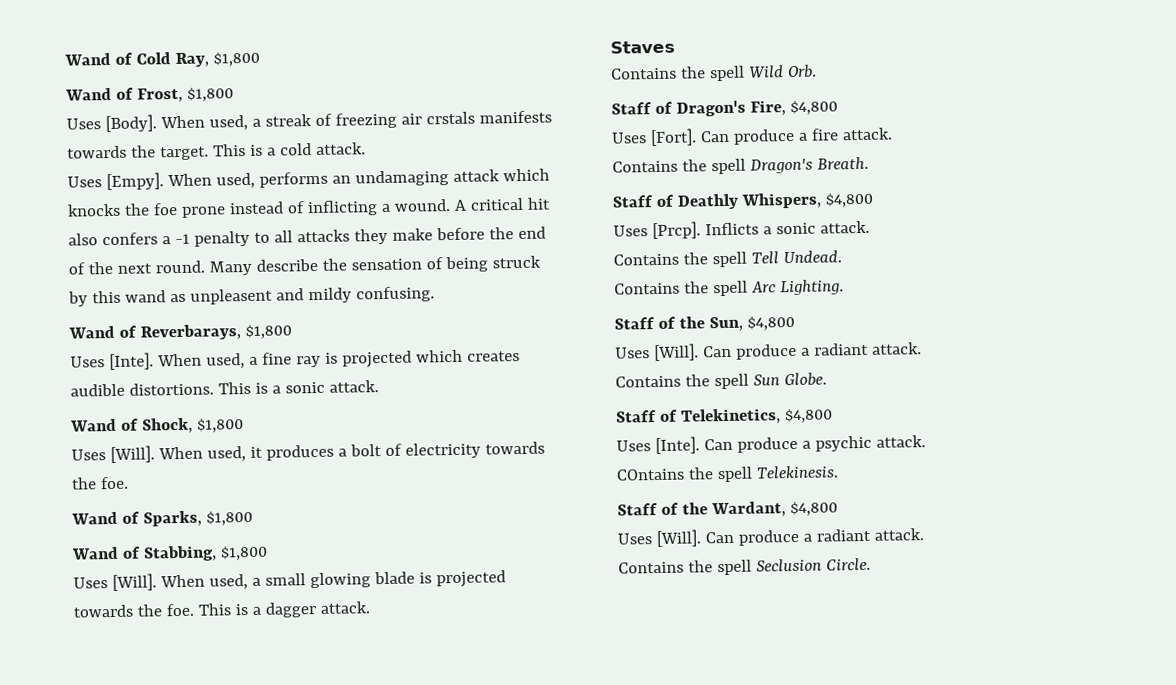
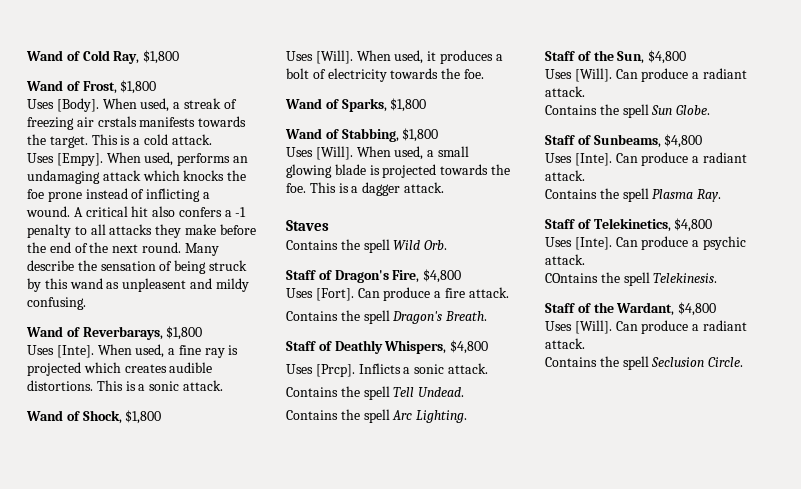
(827, 379) none -> [545,134,703,148] [545,152,747,166] [545,170,585,181] [545,188,722,202] // Staff of Sunbeams, $4,800 // Uses [Inte]. Can produce a radiant attack. // Contains the spell Plasma Ray.

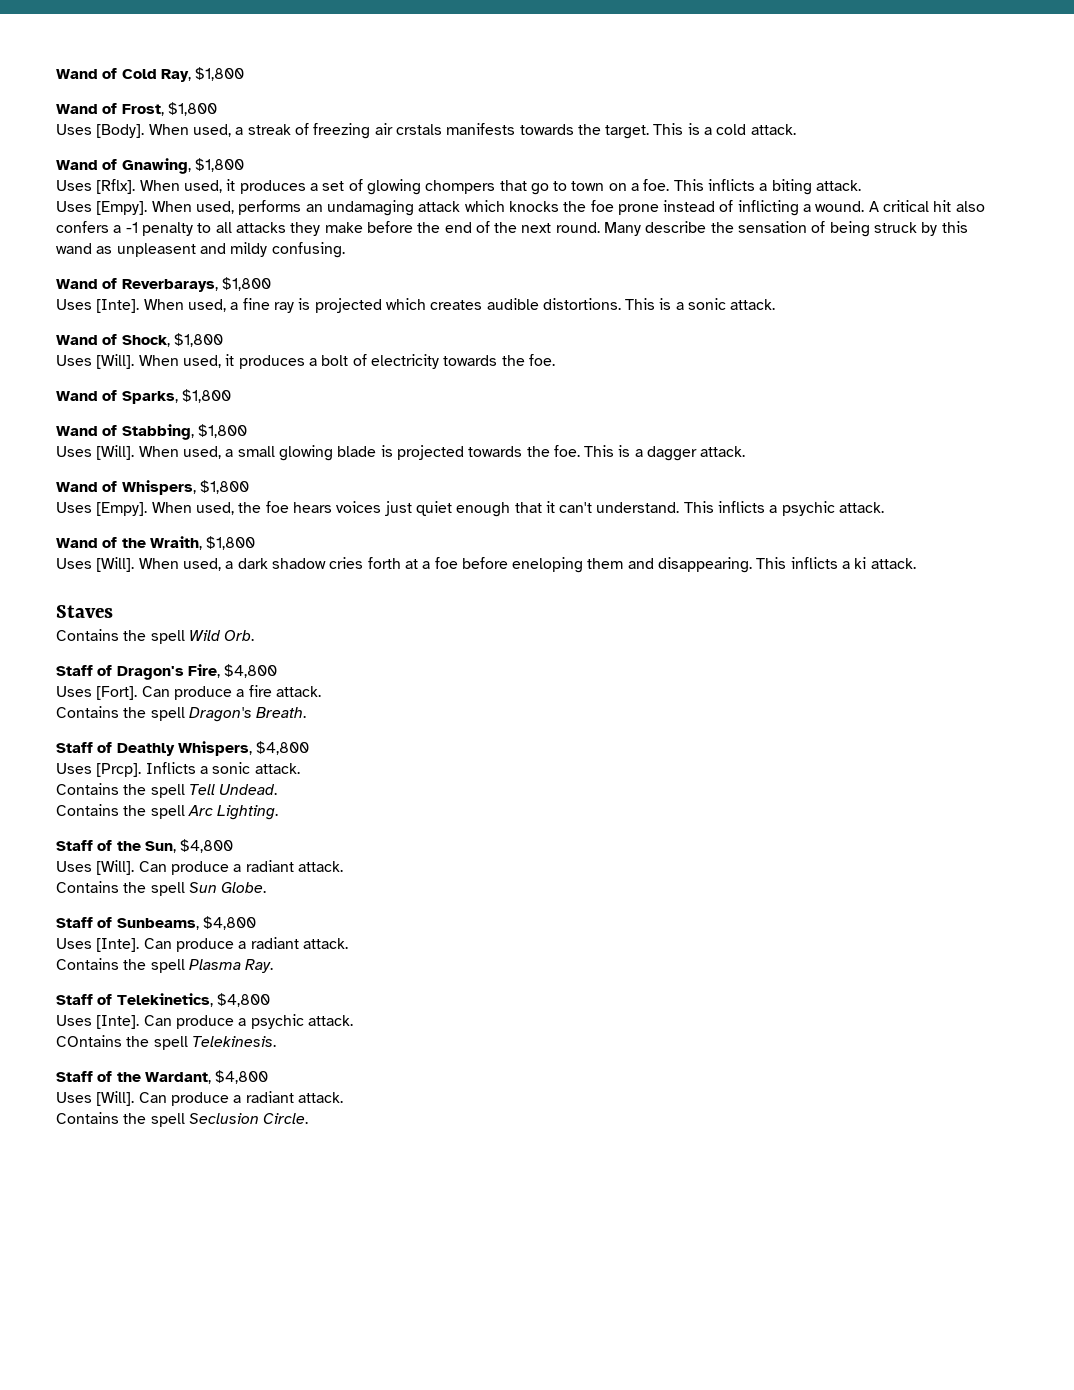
(212, 139) none -> [56,158,244,174] [56,179,862,195] // Wand of Gnawing, $1,800 // Uses [Rflx]. When used, it produces a set of glowing chompers that go to town on a foe. This inflicts a biting attack.
(444, 187) none -> [56,480,249,495] [56,501,885,517] [56,536,256,550] [56,557,916,573] // Wand of Whispers, $1,800 // Uses [Empy]. When used, the foe hears voices just quiet enough that it can't understand. This inflicts a psychic attack. // Wand of the Wraith, $1,800 // Uses [Will]. When used, a dark shadow cries forth at a foe before eneloping them and disappearing. This inflicts a ki attack.

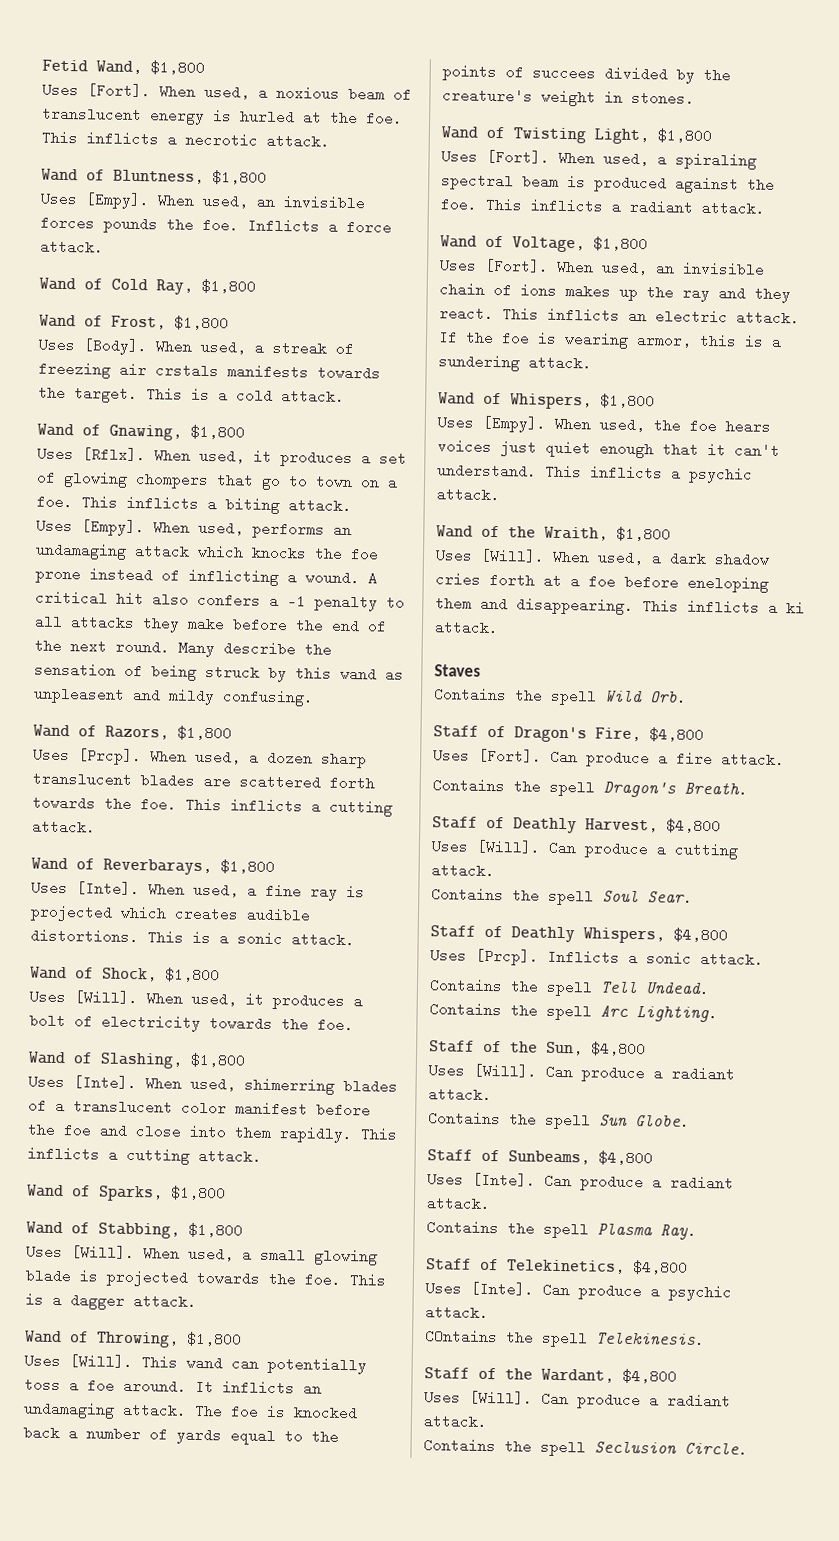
(56, 74) none -> [42,59,205,75] [42,82,412,102] [42,106,403,126] [41,130,330,149] [41,168,267,185] [40,191,366,211] [40,215,392,235] [40,239,104,255] Fetid Wand, $1,800 // Uses [Fort]. When used, a noxious beam of translucent energy is hurled at the foe. This inflicts a necrotic attack. // Wand of Bluntness, $1,800 // Uses [Empy]. When used, an invisible forces pounds the foe. Inflicts a force attack. //
(345, 250) none -> [33,724,232,741] [33,747,367,769] [32,771,375,791] [32,795,393,817] [32,819,96,835] // Wand of Razors, $1,800 // Uses [Prcp]. When used, a dozen sharp translucent blades are scattered forth towards the foe. This inflicts a cutting attack.
(555, 360) none -> [28,1051,246,1069] [28,1074,398,1095] [28,1098,371,1118] [27,1122,398,1144] [27,1146,262,1165] // Wand of Slashing, $1,800 // Uses [Inte]. When used, shimerring blades of a translucent color manifest before the foe and close into them rapidly. This inflicts a cutting attack.
(746, 451) none -> [24,1330,242,1348] [24,1353,367,1375] [24,1378,322,1396] [23,1401,358,1421] [23,1425,339,1446] [442,65,731,84] [442,88,695,107] [441,126,712,145] [441,149,757,170] [441,173,775,194] [440,197,765,216] [440,235,648,253] [439,258,765,277] [439,282,791,304] [439,306,800,326] [438,330,782,350] [438,354,592,372] // Wand of Throwing, $1,800 // Uses [Will]. This wand can potentially toss a foe around. It inflicts an undamaging attack. The foe is knocked back a number of yards equal to the points of succees divided by the creature's weight in stones. // Wand of Twisting Light, $1,800 // Uses [Fort]. When used, a spiraling spectral beam is produced against the foe. This inflicts a radiant attack. // Wand of Voltage, $1,800 // Uses [Fort]. When used, an invisible chain of ions makes up the ray and they react. This inflicts an electric attack. If the foe is wearing armor, this is a sundering attack.
(307, 712) none -> [432,816,721,834] [431,839,739,860] [431,863,495,879] [431,887,693,906] // Staff of Deathly Harvest, $4,800 // Uses [Will]. Can produce a cutting attack. // Contains the spell Soul Sear.

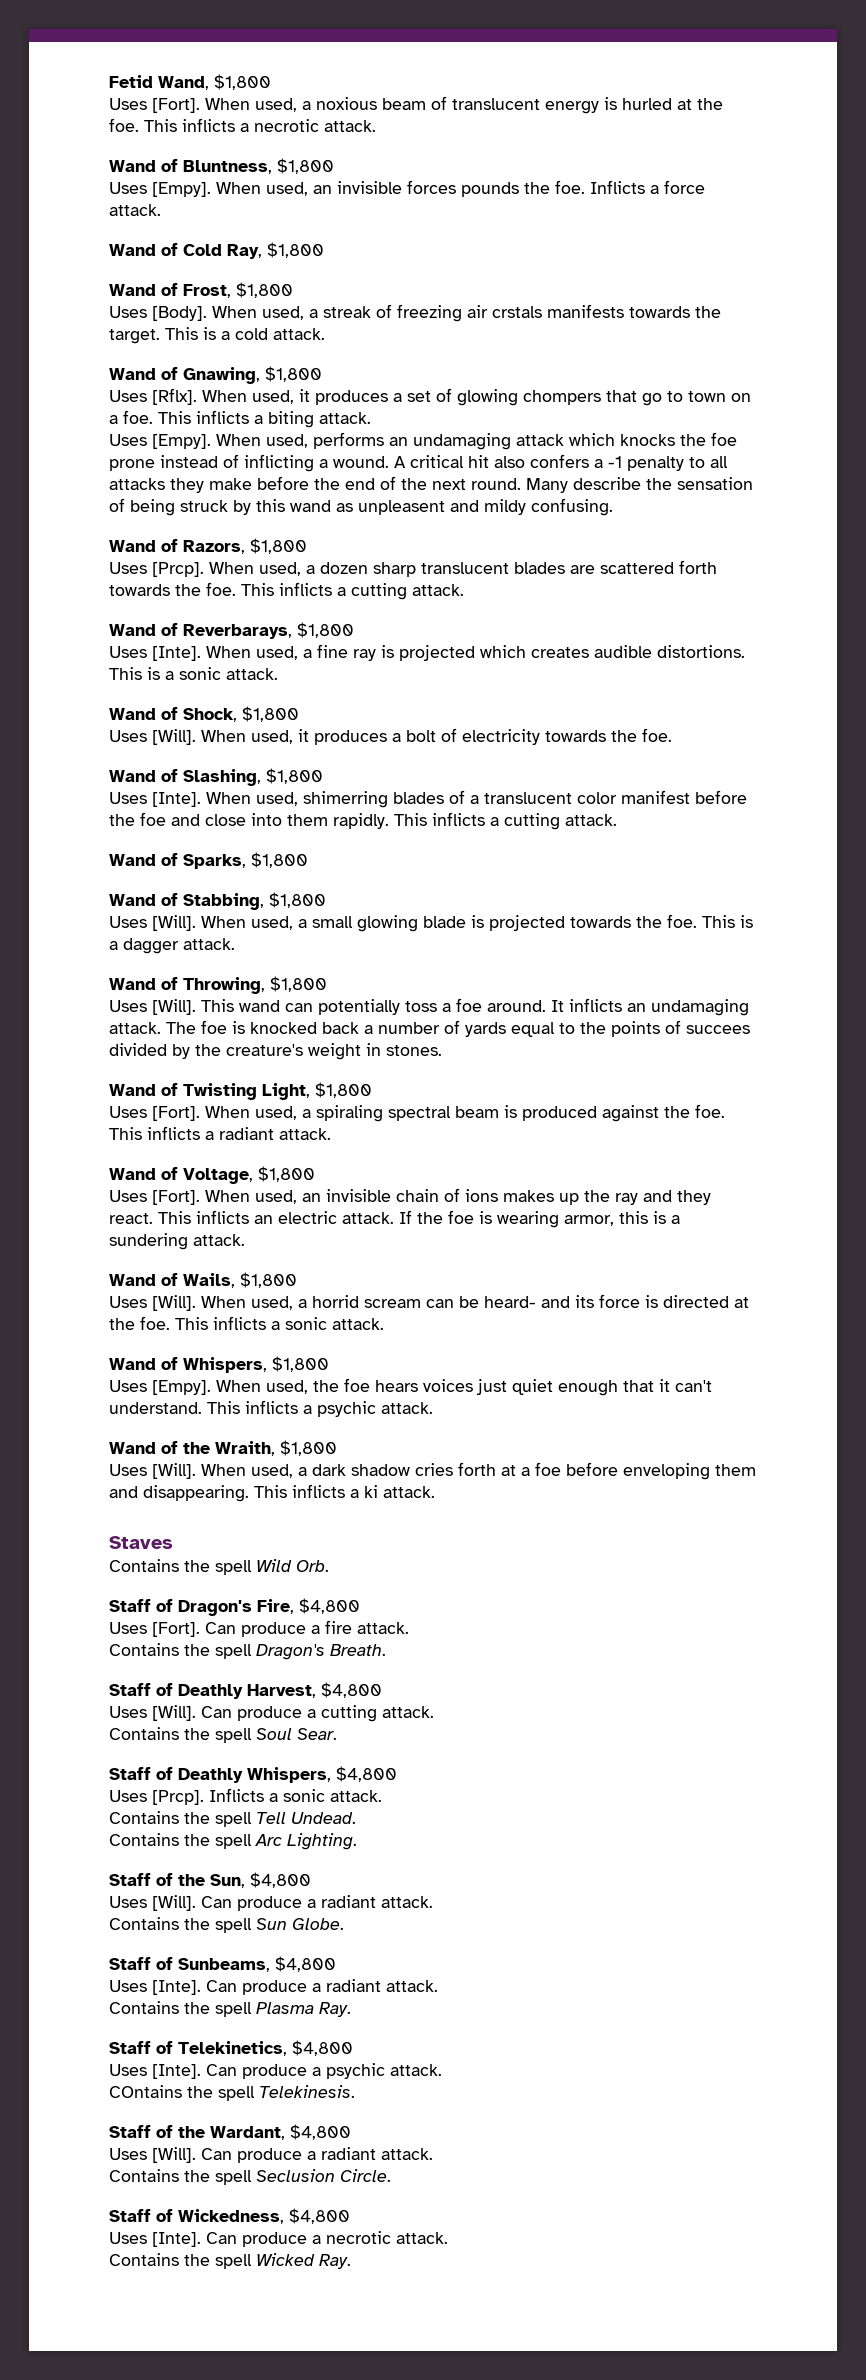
(592, 363) none -> [109,1272,297,1288] [109,1294,749,1311] [109,1316,384,1330] // Wand of Wails, $1,800 // Uses [Will]. When used, a horrid scream can be heard- and its force is directed at the foe. This inflicts a sonic attack.
[687,575,769,593] eneloping -> [623,1463,710,1480] enveloping
(748, 1449) none -> [109,2208,350,2224] [109,2231,448,2247] [109,2253,351,2269] // Staff of Wickedness, $4,800 // Uses [Inte]. Can produce a necrotic attack. // Contains the spell Wicked Ray.

